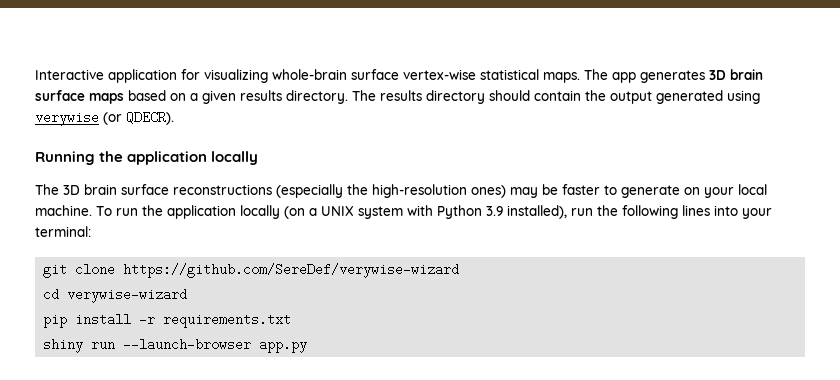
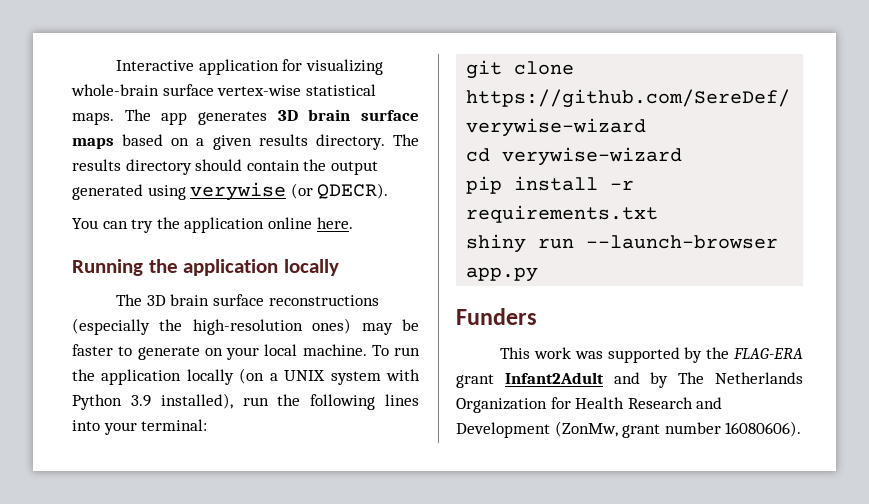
(174, 118) none -> [72,217,353,233] // You can try the application online here.
(308, 345) none -> [456,308,537,325] [500,347,803,363] [456,372,803,388] [456,397,723,413] [456,421,802,438] // Funders // This work was supported by the FLAG-ERA grant Infant2Adult and by The Netherlands Organization for Health Research and Development (ZonMw, grant number 16080606).

